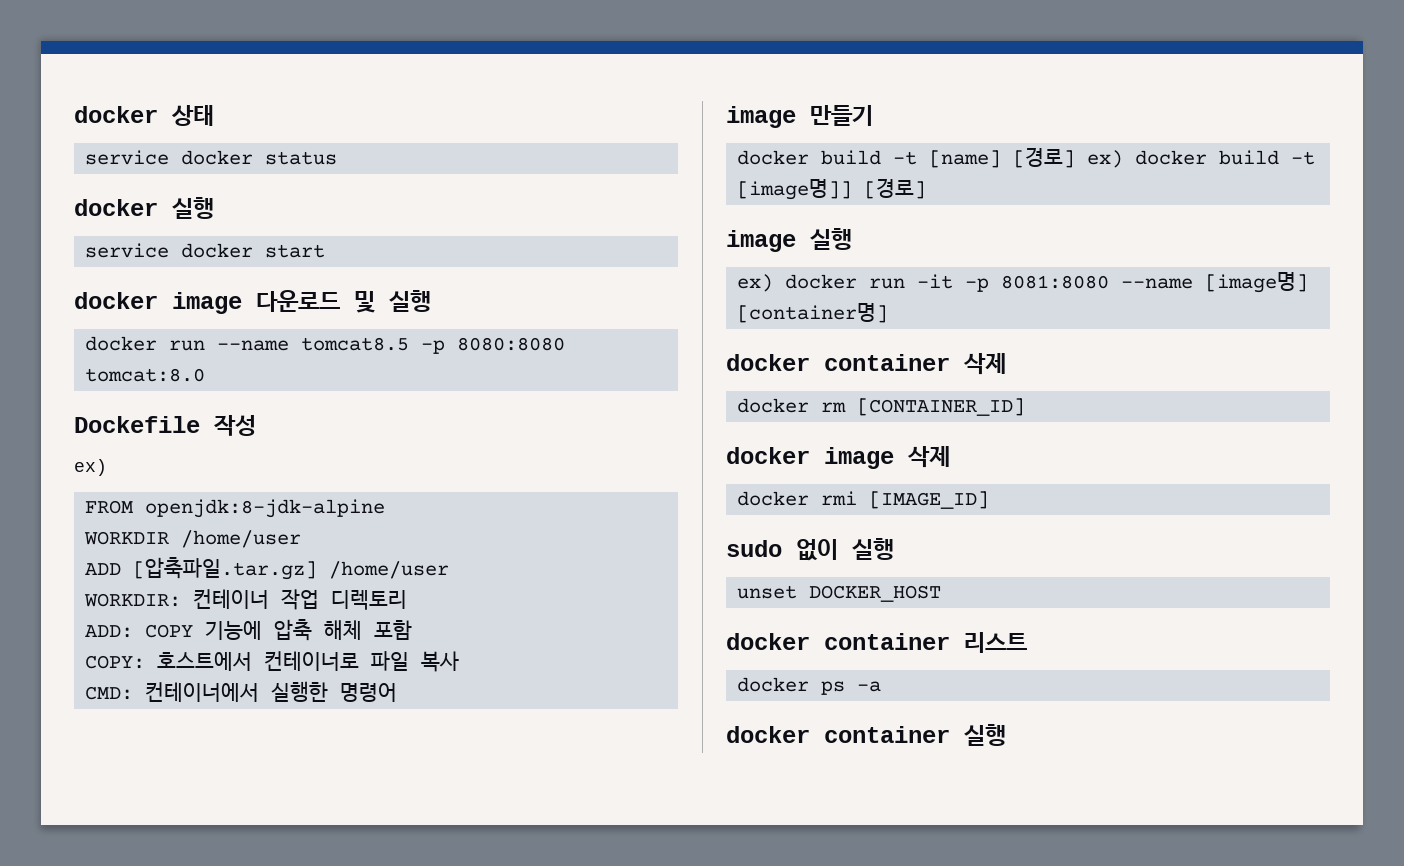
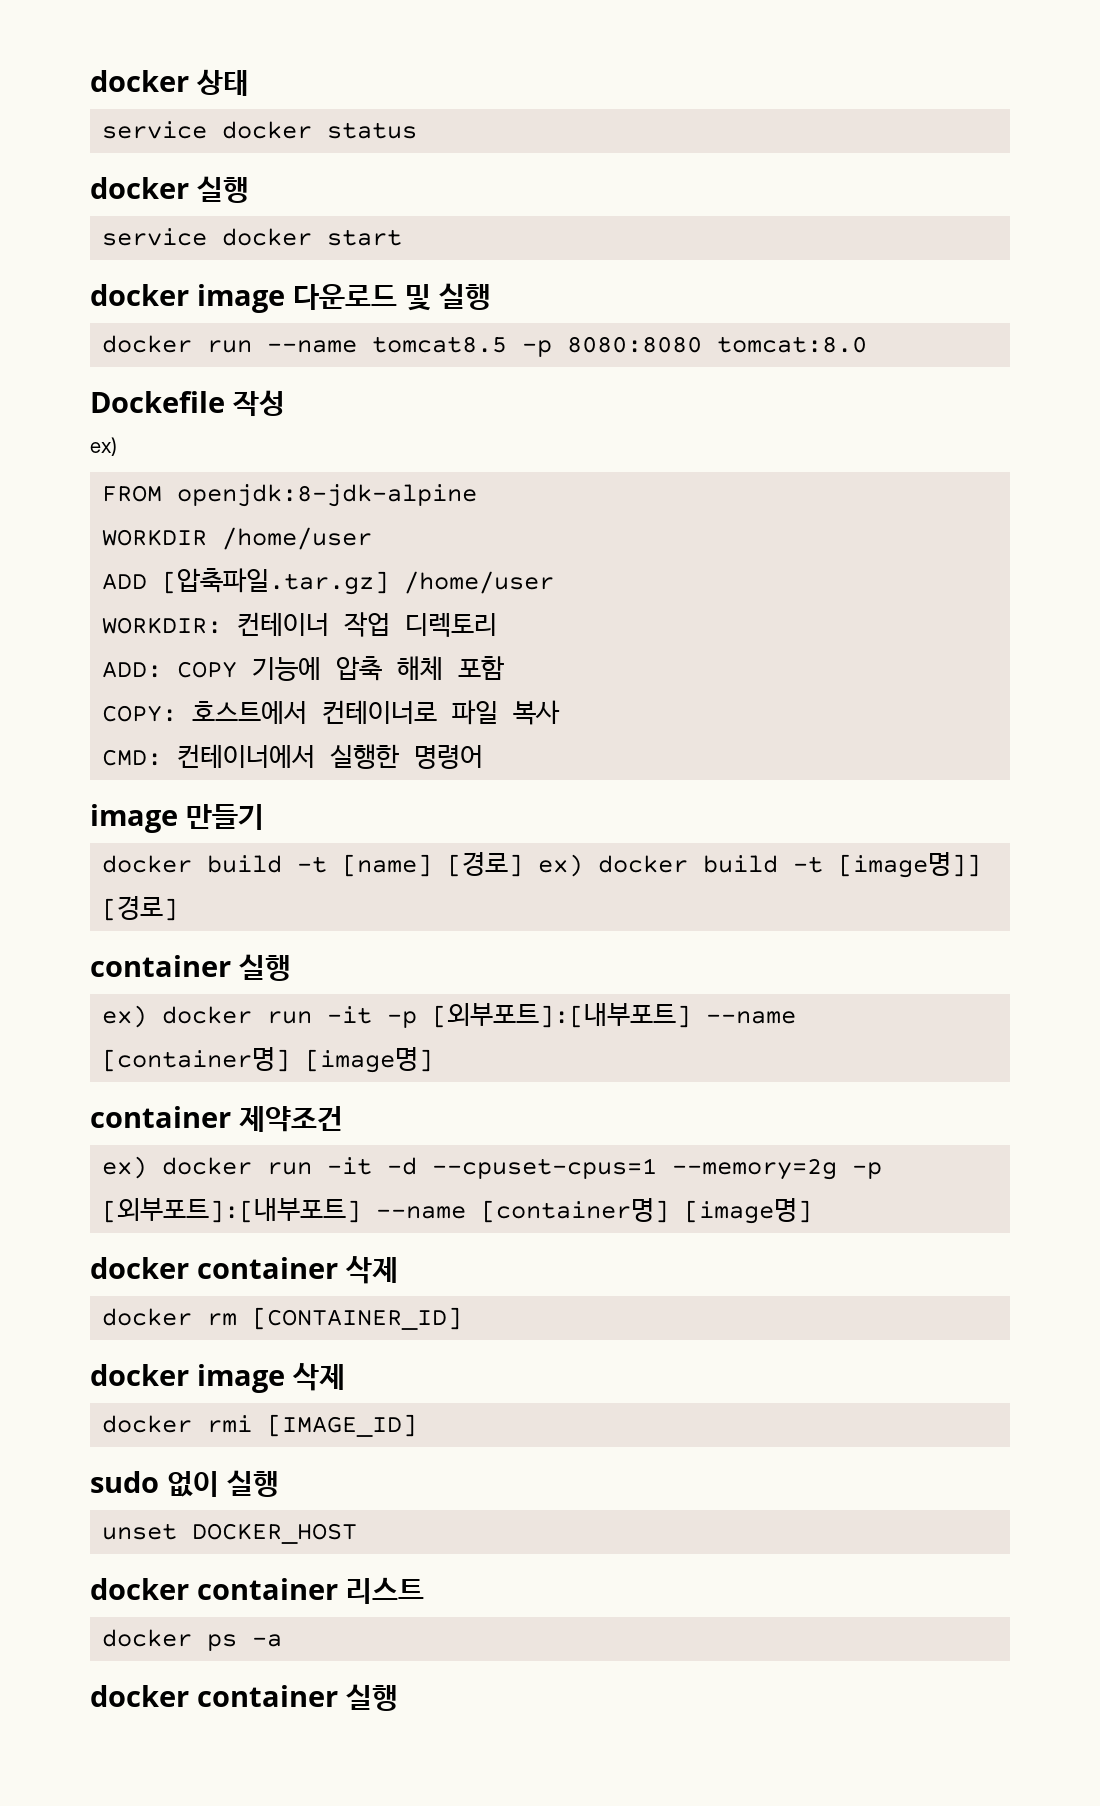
[726,230,796,252] image -> [90,955,231,977] container
[1000,272,1308,293] [736,303,888,323] 8081:8080 --name [image명] [container명] -> [432,1003,797,1028] [102,1047,434,1073] [90,1106,343,1132] [102,1156,883,1180] [102,1198,813,1224] [외부포트]:[내부포트] --name [container명] [image명] // container 제약조건 // ex) docker run -it -d --cpuset-cpus=1 --memory=2g -p [외부포트]:[내부포트] --name [container명] [image명]

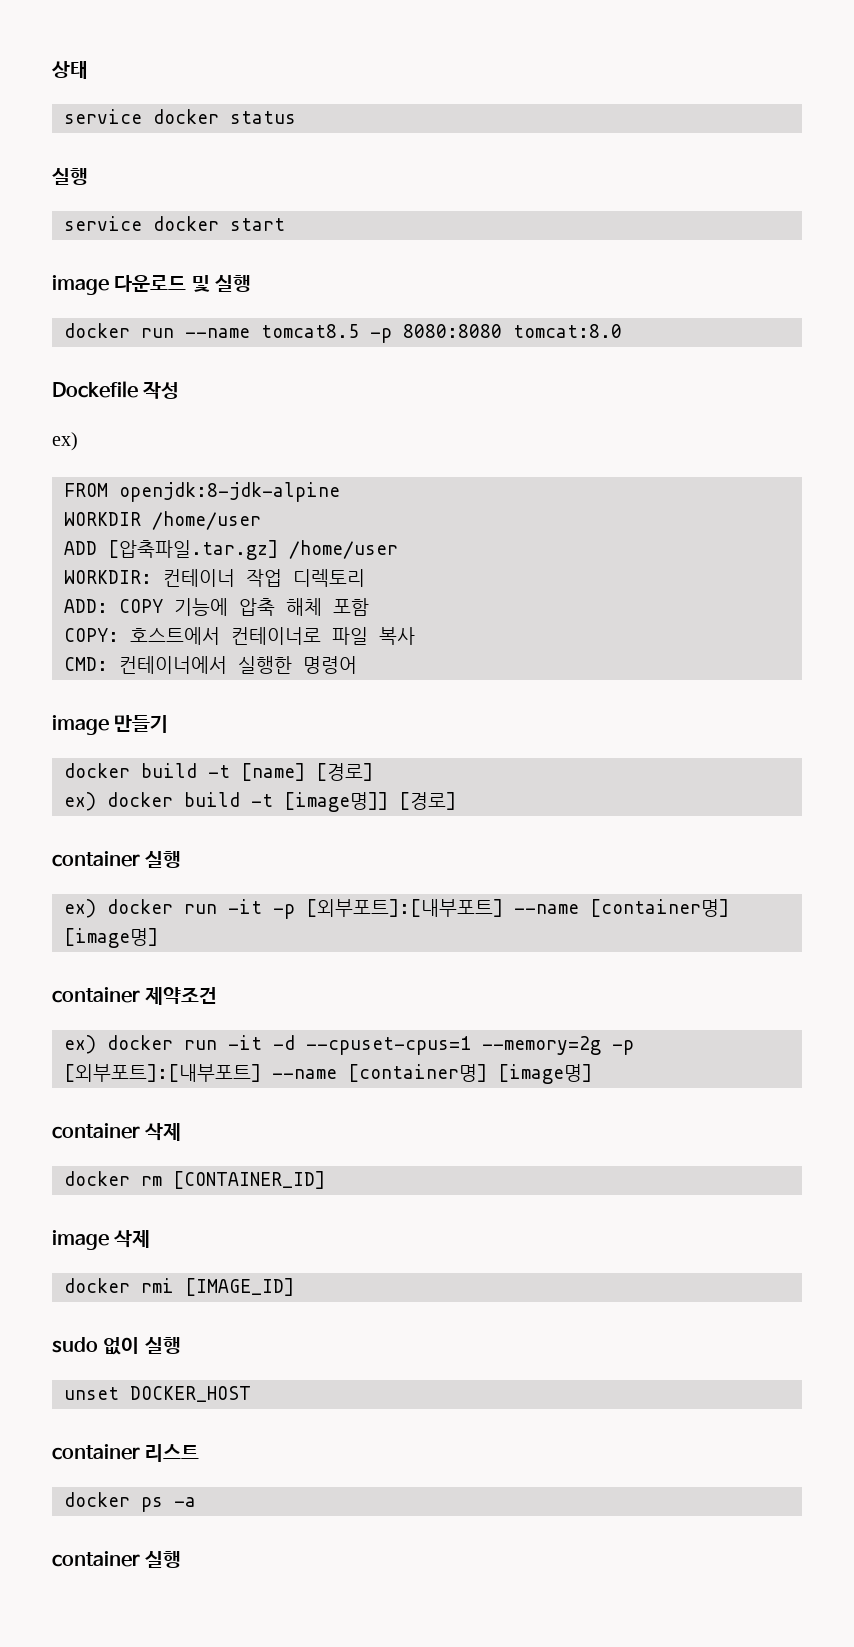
[90,70,189,92] docker -> (51, 70) none
[90,177,189,199] docker -> (296, 117) none
[90,284,189,306] docker -> (285, 224) none
(524, 864) none -> (373, 772) //
[90,1257,189,1279] docker -> (592, 1074) none
[90,1364,189,1386] docker -> (325, 1180) none
[90,1578,189,1600] docker -> (251, 1394) none
[90,1685,189,1707] docker -> (196, 1502) none

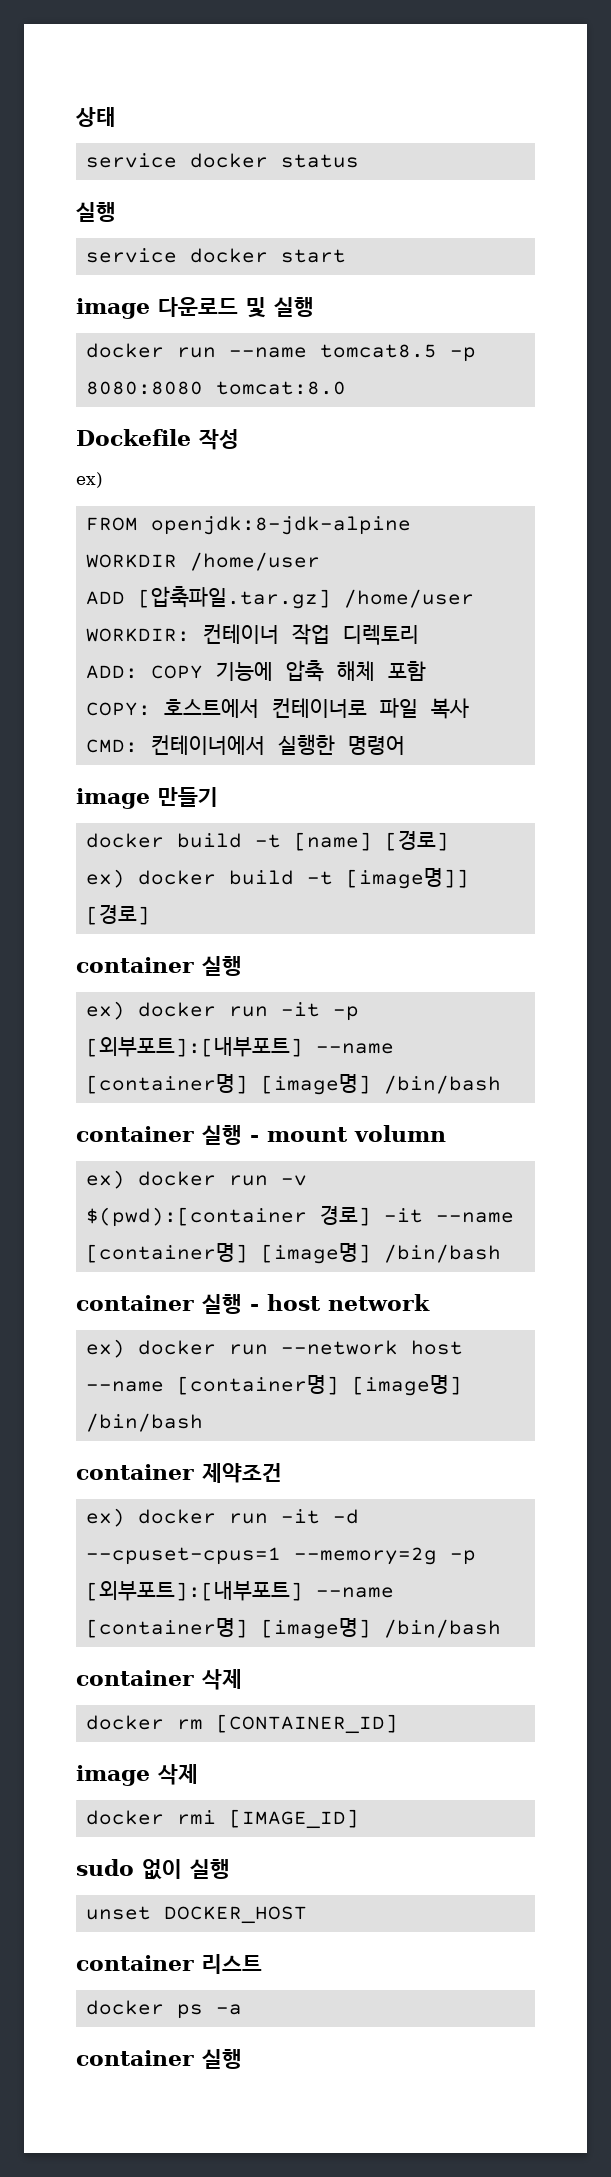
(158, 938) none -> [384,1075,502,1094] [76,1125,446,1145] [86,1170,308,1189] [86,1205,515,1227] [86,1243,502,1264] [76,1294,430,1314] [86,1339,464,1358] [86,1375,463,1396] [86,1413,204,1432] /bin/bash // container 실행 - mount volumn // ex) docker run -v $(pwd):[container 경로] -it --name [container명] [image명] /bin/bash // container 실행 - host network // ex) docker run --network host --name [container명] [image명] /bin/bash
(592, 1074) none -> [384,1619,502,1638] /bin/bash

